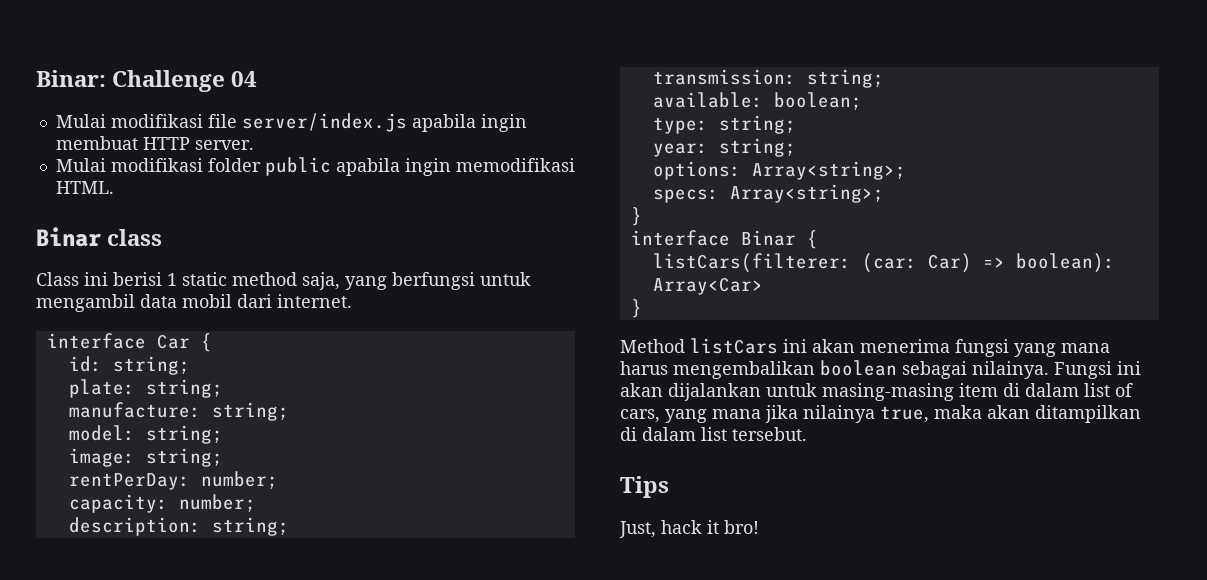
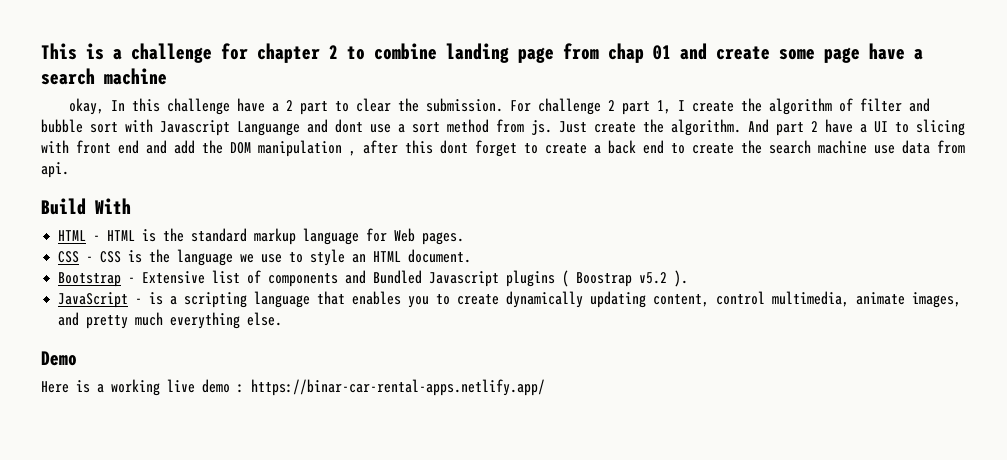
[36,70,258,92] [55,113,527,132] [55,136,254,150] [55,157,575,176] [55,181,114,194] [36,227,163,247] [36,272,531,290] [36,294,352,312] [46,333,212,352] [68,356,190,375] [68,379,223,398] [68,402,289,421] [68,425,223,444] [68,448,223,467] [68,471,278,490] [68,494,256,513] [68,517,289,536] [652,69,884,88] [652,92,862,110] [652,115,796,134] [652,138,796,157] [652,161,906,180] [652,184,884,203] [630,207,642,226] [630,230,818,249] [652,253,1115,273] [652,277,763,295] [630,299,642,318] [620,338,1110,357] [620,360,1141,379] [620,383,1133,401] [620,405,1141,423] [620,427,807,441] [620,476,669,498] [619,520,759,538] Binar: Challenge 04 // Mulai modifikasi file server/index.js apabila ingin membuat HTTP server. // Mulai modifikasi folder public apabila ingin memodifikasi HTML. // Binar class // Class ini berisi 1 static method saja, yang berfungsi untuk mengambil data mobil dari internet. // interface Car { // id: string; // plate: string; // manufacture: string; // model: string; // image: string; // rentPerDay: number; // capacity: number; // description: string; // transmission: string; // available: boolean; // type: string; // year: string; // options: Array<string>; // specs: Array<string>; // } // interface Binar { // listCars(filterer: (car: Car) => boolean): Array<Car> // } // Method listCars ini akan menerima fungsi yang mana harus mengembalikan boolean sebagai nilainya. Fungsi ini akan dijalankan untuk masing-masing item di dalam list of cars, yang mana jika nilainya true, maka akan ditampilkan di dalam list tersebut. // Tips // Just, hack it bro! -> [41,43,923,63] [41,68,167,85] [69,98,931,115] [41,119,965,136] [41,140,965,157] [41,162,69,178] [41,198,131,215] [58,228,465,245] [58,249,472,266] [58,270,689,287] [58,291,962,308] [58,312,283,329] [41,351,77,366] [41,379,545,396] This is a challenge for chapter 2 to combine landing page from chap 01 and create some page have a search machine // okay, In this challenge have a 2 part to clear the submission. For challenge 2 part 1, I create the algorithm of filter and bubble sort with Javascript Languange and dont use a sort method from js. Just create the algorithm. And part 2 have a UI to slicing with front end and add the DOM manipulation , after this dont forget to create a back end to create the search machine use data from api. // Build With // HTML - HTML is the standard markup language for Web pages. // CSS - CSS is the language we use to style an HTML document. // Bootstrap - Extensive list of components and Bundled Javascript plugins ( Boostrap v5.2 ). // JavaScript - is a scripting language that enables you to create dynamically updating content, control multimedia, animate images, and pretty much everything else. // Demo // Here is a working live demo : https://binar-car-rental-apps.netlify.app/

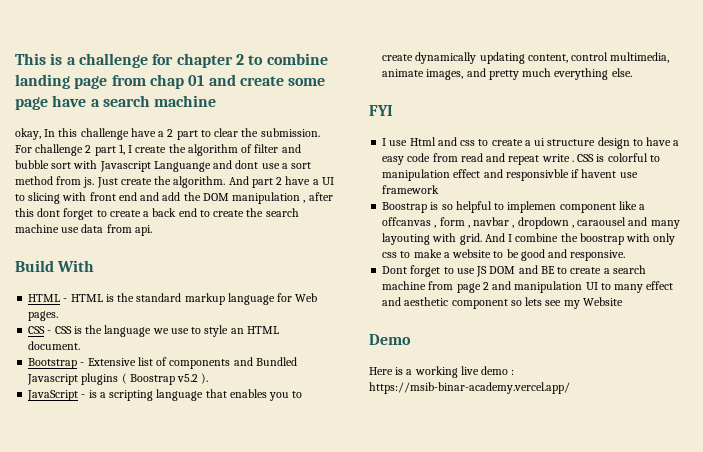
(283, 319) none -> [369,105,393,116] [382,137,680,149] [382,153,660,165] [382,169,638,181] [382,185,440,194] [382,201,646,213] [382,217,680,229] [382,233,676,245] [382,249,626,261] [382,265,646,277] [382,281,674,293] [382,297,623,309] // FYI // I use Html and css to create a ui structure design to have a easy code from read and repeat write . CSS is colorful to manipulation effect and responsivble if havent use framework // Boostrap is so helpful to implemen component like a offcanvas , form , navbar , dropdown , caraousel and many layouting with grid. And I combine the boostrap with only css to make a website to be good and responsive. // Dont forget to use JS DOM and BE to create a search machine from page 2 and manipulation UI to many effect and aesthetic component so lets see my Website
[251,379,545,396] https://binar-car-rental-apps.netlify.app/ -> [369,382,570,394] https://msib-binar-academy.vercel.app/

